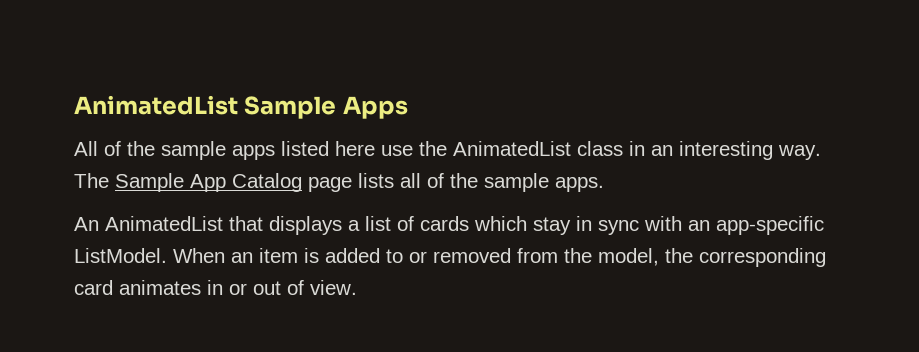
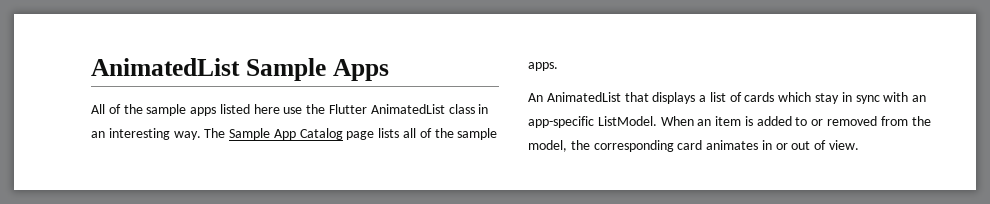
(447, 148) none -> [329,104,368,114] Flutter

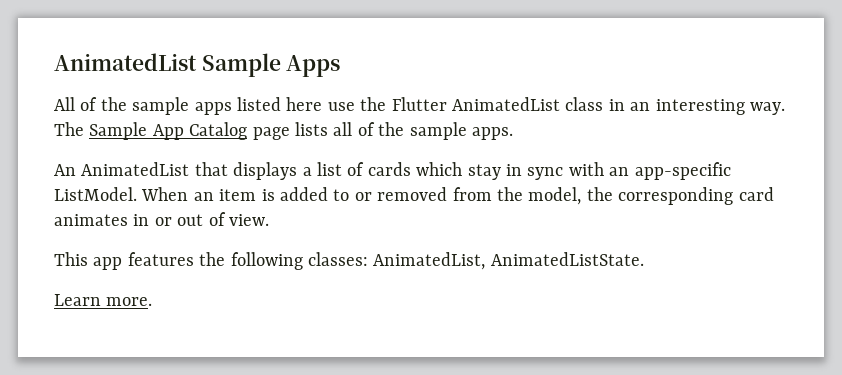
(860, 145) none -> [54,252,644,270] [54,294,153,306] // This app features the following classes: AnimatedList, AnimatedListState. // Learn more.

